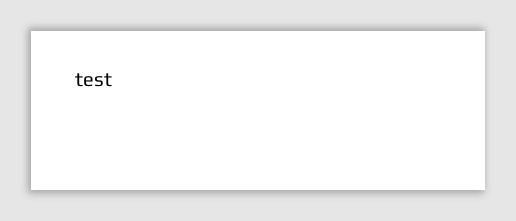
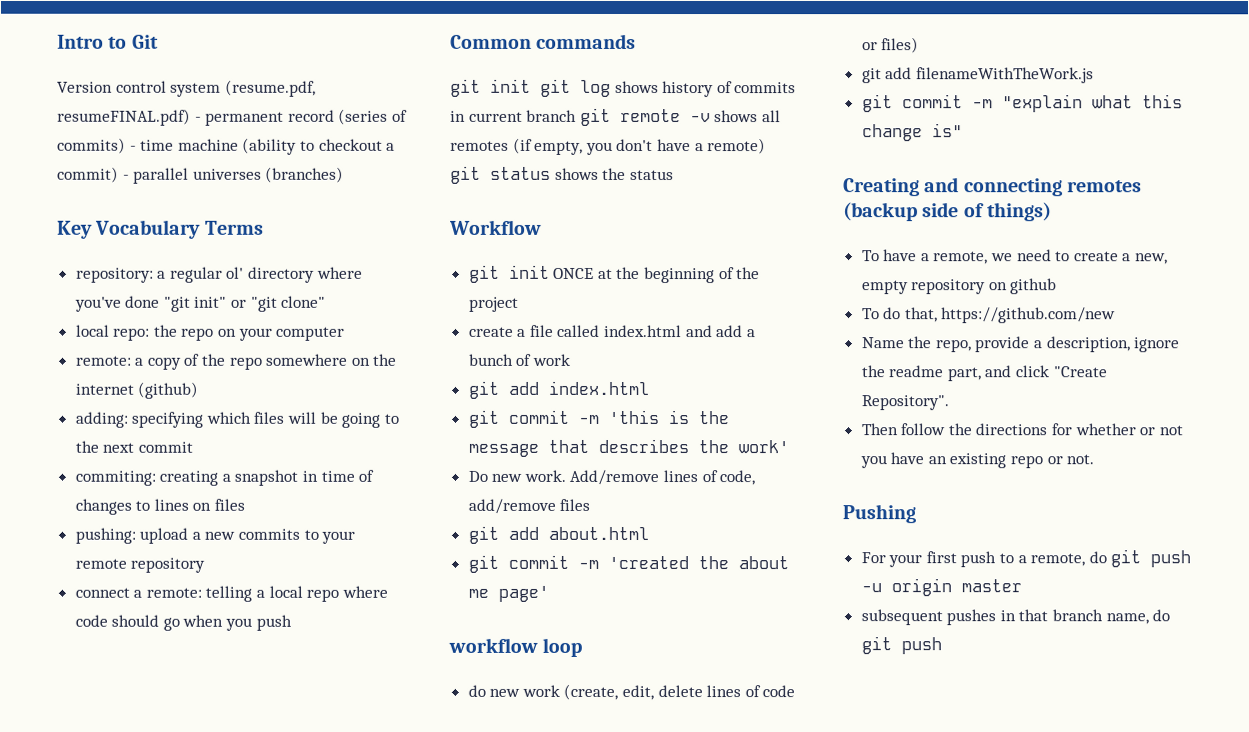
[75,73,112,87] test -> [57,34,159,49] [57,79,316,97] [57,108,408,126] [57,137,396,155] [57,166,345,184] [57,219,264,239] [75,266,363,283] [74,295,327,312] [75,324,346,341] [75,353,398,370] [74,381,199,399] [74,411,399,428] [74,440,193,453] [74,469,375,486] [74,498,246,515] [74,527,356,544] [74,557,206,573] [74,585,388,602] [74,614,292,631] [450,33,637,50] [450,78,797,98] [450,107,781,126] [450,137,767,155] [450,165,674,184] [449,219,542,235] [468,264,761,284] [468,296,519,312] [468,324,756,338] [468,353,571,366] [467,380,649,399] [467,409,729,428] [467,438,789,457] [467,469,756,486] [467,498,591,514] [467,525,649,544] [467,554,789,573] [467,585,549,602] [448,637,583,657] [467,683,796,701] [861,37,920,54] [861,67,1094,84] [861,94,1183,113] [861,123,963,142] [843,177,1143,197] [843,202,1053,222] [861,249,1169,265] [861,278,1058,295] [861,307,1117,324] [861,336,1181,353] [860,365,1107,382] [860,395,949,411] [860,423,1183,436] [859,452,1095,469] [842,504,916,524] [860,549,1192,568] [860,578,1022,597] [860,609,1171,626] [860,636,942,655] Intro to Git // Version control system (resume.pdf, resumeFINAL.pdf) - permanent record (series of commits) - time machine (ability to checkout a commit) - parallel universes (branches) // Key Vocabulary Terms // repository: a regular ol' directory where you've done "git init" or "git clone" // local repo: the repo on your computer // remote: a copy of the repo somewhere on the internet (github) // adding: specifying which files will be going to the next commit // commiting: creating a snapshot in time of changes to lines on files // pushing: upload a new commits to your remote repository // connect a remote: telling a local repo where code should go when you push // Common commands // git init git log shows history of commits in current branch git remote -v shows all remotes (if empty, you don't have a remote) git status shows the status // Workflow // git init ONCE at the beginning of the project // create a file called index.html and add a bunch of work // git add index.html // git commit -m 'this is the message that describes the work' // Do new work. Add/remove lines of code, add/remove files // git add about.html // git commit -m 'created the about me page' // workflow loop // do new work (create, edit, delete lines of code or files) // git add filenameWithTheWork.js // git commit -m "explain what this change is" // Creating and connecting remotes (backup side of things) // To have a remote, we need to create a new, empty repository on github // To do that, https://github.com/new // Name the repo, provide a description, ignore the readme part, and click "Create Repository". // Then follow the directions for whether or not you have an existing repo or not. // Pushing // For your first push to a remote, do git push -u origin master // subsequent pushes in that branch name, do git push

